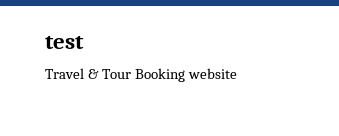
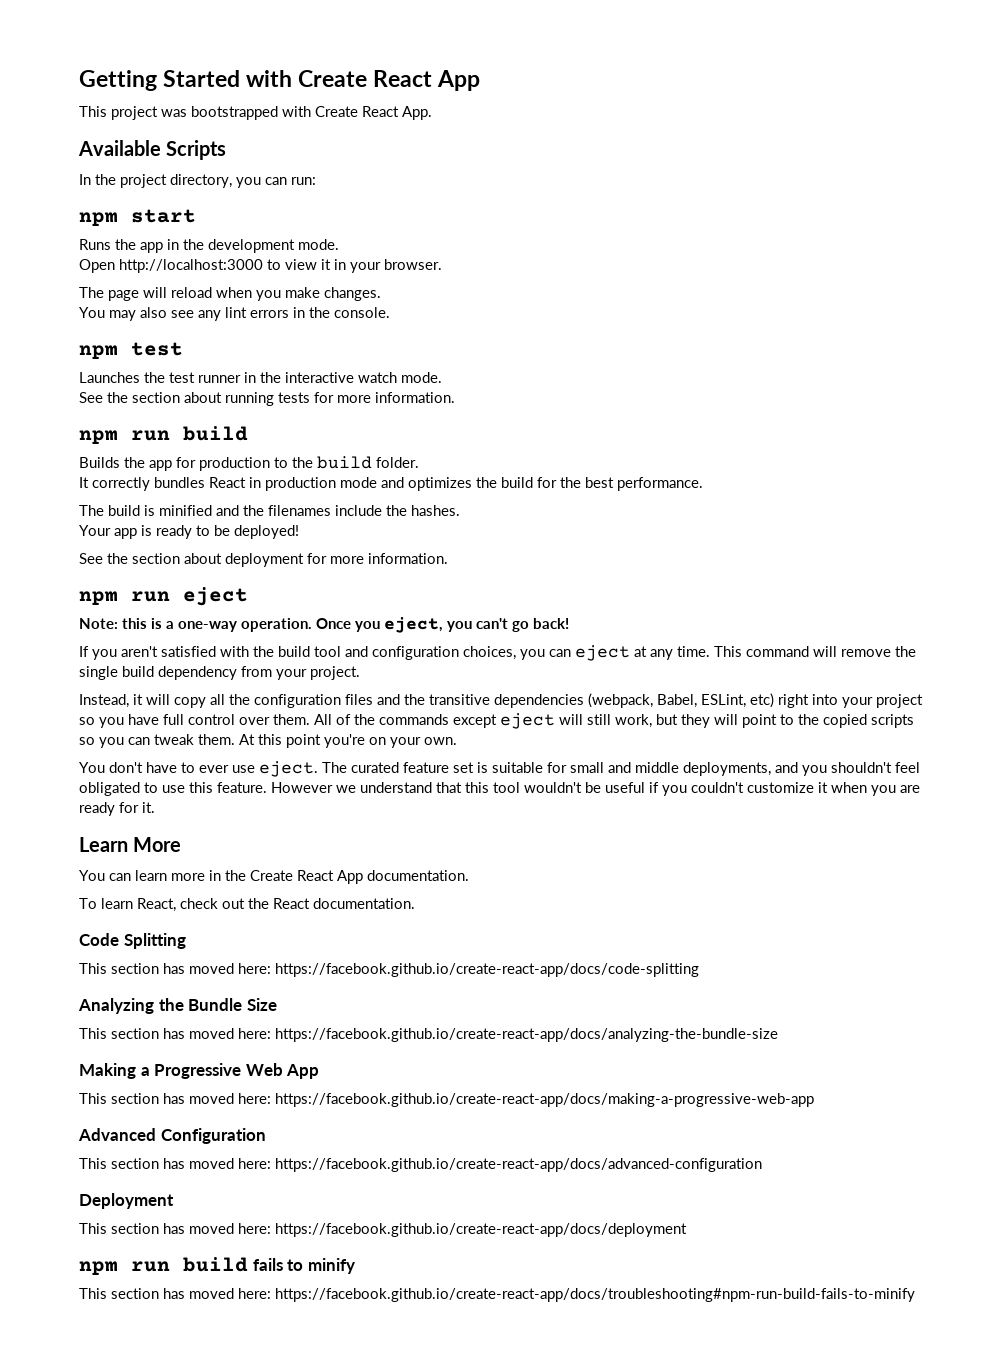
[45,36,84,49] [45,68,237,82] test // Travel & Tour Booking website -> [79,70,481,91] [79,106,432,120] [78,140,227,160] [79,174,316,188] [79,209,196,226] [79,239,339,253] [79,259,442,273] [79,287,381,301] [79,307,390,321] [79,342,183,359] [79,372,442,383] [79,392,455,406] [79,426,248,444] [79,456,419,471] [79,477,703,491] [79,505,460,516] [79,525,299,539] [79,553,448,567] [79,587,248,606] [79,617,569,633] [79,645,916,661] [79,666,360,680] [79,693,923,708] [79,713,914,729] [79,734,457,748] [79,761,920,777] [79,782,920,796] [79,802,155,816] [79,837,182,852] [79,870,469,884] [79,898,415,912] [79,933,186,949] [79,963,699,977] [78,998,277,1014] [79,1028,778,1042] [79,1063,320,1079] [79,1093,814,1107] [78,1128,266,1144] [79,1158,762,1172] [79,1193,174,1209] [79,1223,687,1237] [79,1257,355,1275] [79,1288,915,1302] Getting Started with Create React App // This project was bootstrapped with Create React App. // Available Scripts // In the project directory, you can run: // npm start // Runs the app in the development mode. // Open http://localhost:3000 to view it in your browser. // The page will reload when you make changes. // You may also see any lint errors in the console. // npm test // Launches the test runner in the interactive watch mode. // See the section about running tests for more information. // npm run build // Builds the app for production to the build folder. // It correctly bundles React in production mode and optimizes the build for the best performance. // The build is minified and the filenames include the hashes. // Your app is ready to be deployed! // See the section about deployment for more information. // npm run eject // Note: this is a one-way operation. Once you eject, you can't go back! // If you aren't satisfied with the build tool and configuration choices, you can eject at any time. This command will remove the single build dependency from your project. // Instead, it will copy all the configuration files and the transitive dependencies (webpack, Babel, ESLint, etc) right into your project so you have full control over them. All of the commands except eject will still work, but they will point to the copied scripts so you can tweak them. At this point you're on your own. // You don't have to ever use eject. The curated feature set is suitable for small and middle deployments, and you shouldn't feel obligated to use this feature. However we understand that this tool wouldn't be useful if you couldn't customize it when you are ready for it. // Learn More // You can learn more in the Create React App documentation. // To learn React, check out the React documentation. // Code Splitting // This section has moved here: https://facebook.github.io/create-react-app/docs/code-splitting // Analyzing the Bundle Size // This section has moved here: https://facebook.github.io/create-react-app/docs/analyzing-the-bundle-size // Making a Progressive Web App // This section has moved here: https://facebook.github.io/create-react-app/docs/making-a-progressive-web-app // Advanced Configuration // This section has moved here: https://facebook.github.io/create-react-app/docs/advanced-configuration // Deployment // This section has moved here: https://facebook.github.io/create-react-app/docs/deployment // npm run build fails to minify // This section has moved here: https://facebook.github.io/create-react-app/docs/troubleshooting#npm-run-build-fails-to-minify

